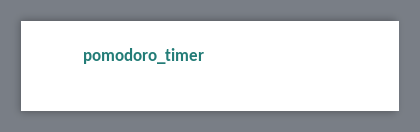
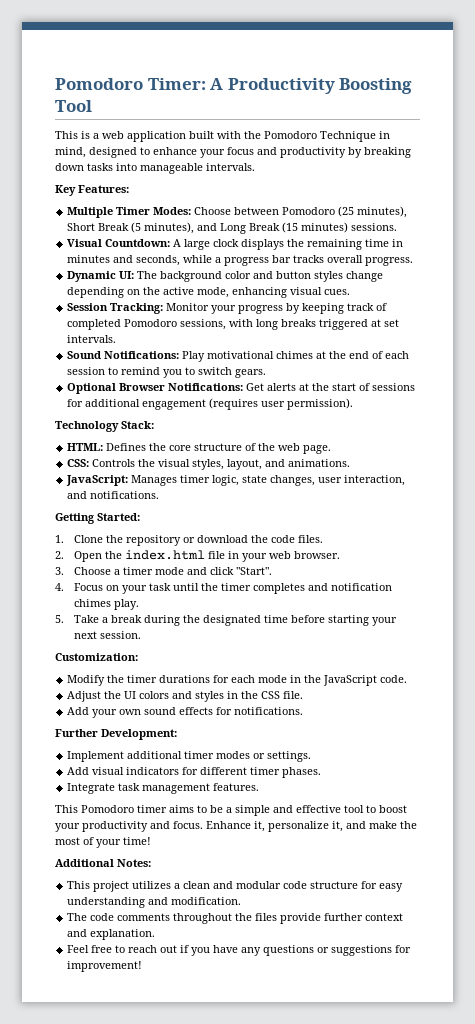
[83,48,204,64] pomodoro_timer -> [55,78,413,94] [55,100,92,112] [55,131,390,142] [55,147,411,158] [55,163,255,174] [55,185,129,196] [67,206,408,218] [67,222,398,234] [67,239,404,250] [67,255,414,266] [67,271,384,282] [67,287,351,298] [67,303,388,314] [67,319,400,330] [67,335,117,343] [67,351,410,362] [67,367,267,378] [67,383,416,394] [67,398,354,410] [55,421,154,432] [67,443,332,454] [67,459,351,470] [66,475,406,486] [67,491,160,499] [55,513,140,524] [55,535,324,546] [55,550,341,562] [55,567,273,575] [55,583,393,594] [74,599,140,610] [55,615,398,626] [74,631,142,639] [55,653,138,661] [67,675,408,686] [67,691,304,702] [67,707,304,718] [55,729,177,740] [67,751,312,762] [67,767,322,778] [67,783,260,794] [55,805,407,816] [55,821,417,832] [55,837,151,848] [55,859,151,867] [67,881,404,892] [67,897,242,908] [67,913,404,924] [67,929,156,940] [67,945,412,956] [67,961,143,972] Pomodoro Timer: A Productivity Boosting Tool // This is a web application built with the Pomodoro Technique in mind, designed to enhance your focus and productivity by breaking down tasks into manageable intervals. // Key Features: // Multiple Timer Modes: Choose between Pomodoro (25 minutes), Short Break (5 minutes), and Long Break (15 minutes) sessions. // Visual Countdown: A large clock displays the remaining time in minutes and seconds, while a progress bar tracks overall progress. // Dynamic UI: The background color and button styles change depending on the active mode, enhancing visual cues. // Session Tracking: Monitor your progress by keeping track of completed Pomodoro sessions, with long breaks triggered at set intervals. // Sound Notifications: Play motivational chimes at the end of each session to remind you to switch gears. // Optional Browser Notifications: Get alerts at the start of sessions for additional engagement (requires user permission). // Technology Stack: // HTML: Defines the core structure of the web page. // CSS: Controls the visual styles, layout, and animations. // JavaScript: Manages timer logic, state changes, user interaction, and notifications. // Getting Started: // 1. Clone the repository or download the code files. // 2. Open the index.html file in your web browser. // 3. Choose a timer mode and click "Start". // 4. Focus on your task until the timer completes and notification chimes play. // 5. Take a break during the designated time before starting your next session. // Customization: // Modify the timer durations for each mode in the JavaScript code. // Adjust the UI colors and styles in the CSS file. // Add your own sound effects for notifications. // Further Development: // Implement additional timer modes or settings. // Add visual indicators for different timer phases. // Integrate task management features. // This Pomodoro timer aims to be a simple and effective tool to boost your productivity and focus. Enhance it, personalize it, and make the most of your time! // Additional Notes: // This project utilizes a clean and modular code structure for easy understanding and modification. // The code comments throughout the files provide further context and explanation. // Feel free to reach out if you have any questions or suggestions for improvement!

